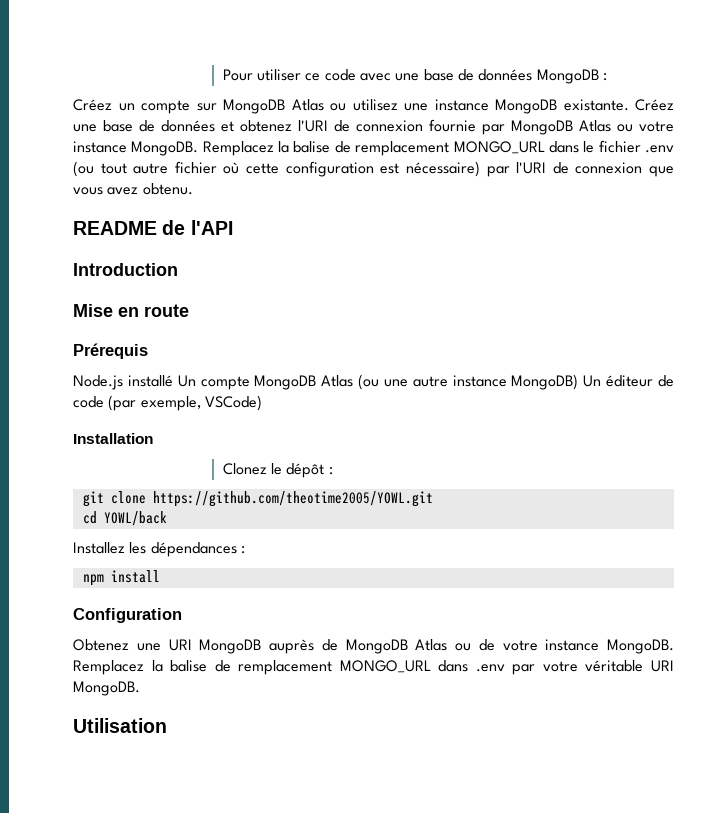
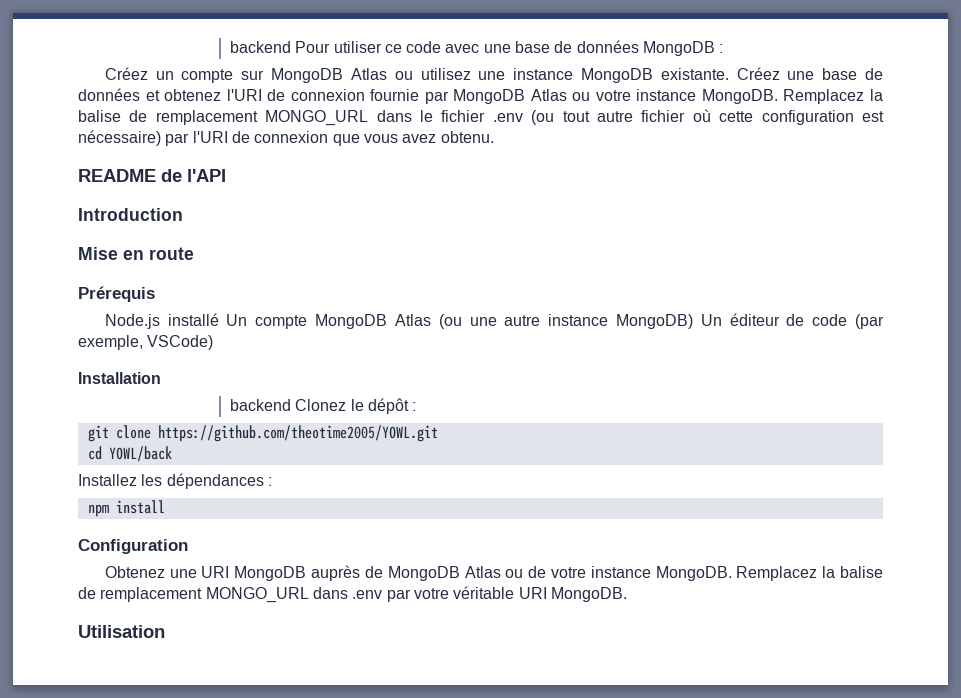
(222, 75) none -> [229,41,291,53] backend
(153, 438) none -> [229,399,291,411] backend

